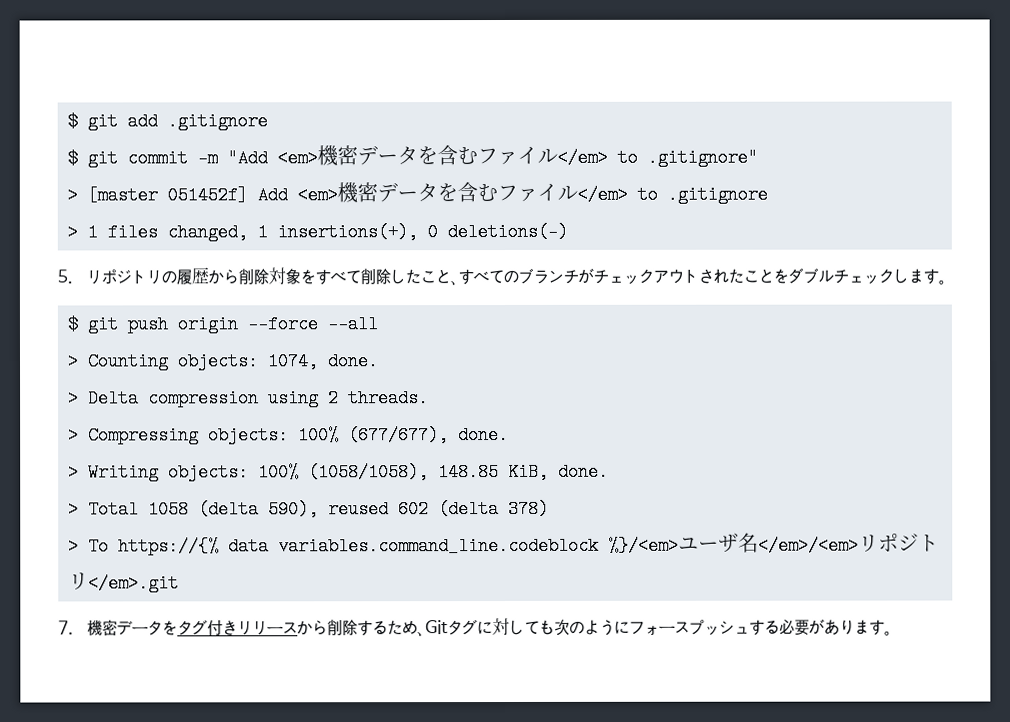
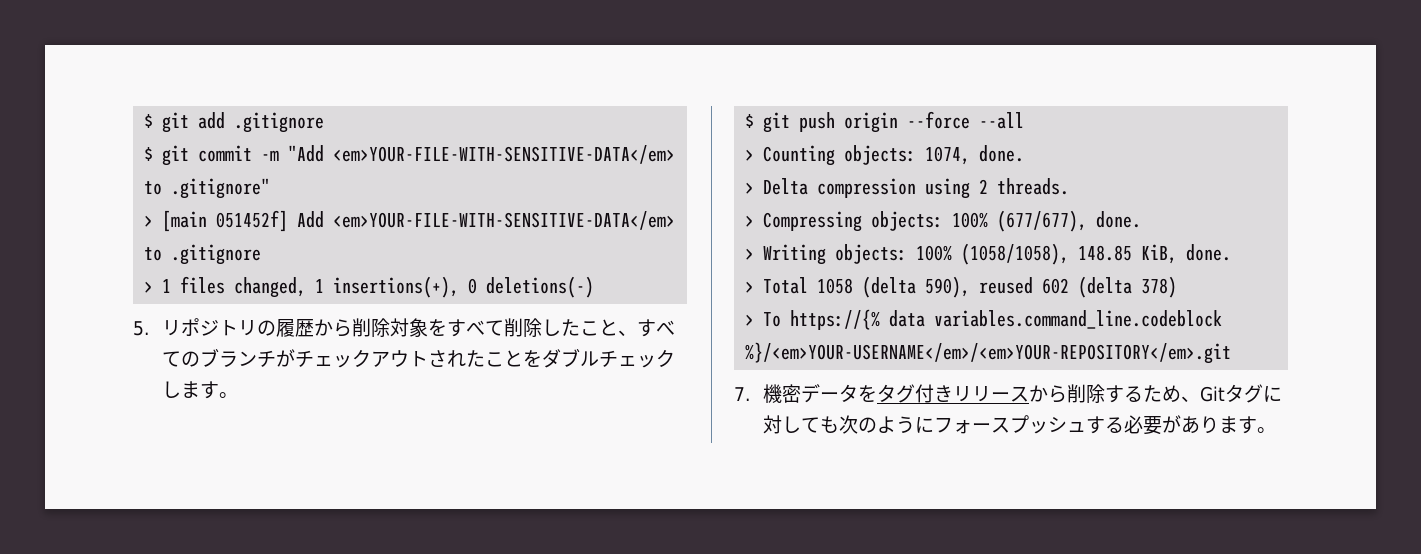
[277,145,609,168] <em>機密データを含むファイル</em> -> [333,145,676,164] <em>YOUR-FILE-WITH-SENSITIVE-DATA</em>
[87,186,159,205] [master -> [162,210,208,232] [main
[297,182,629,205] <em>機密データを含むファイル</em> -> [333,211,676,230] <em>YOUR-FILE-WITH-SENSITIVE-DATA</em>
[608,532,940,555] [68,572,180,593] %}/<em>ユーザ名</em>/<em>リポジトリ</em>.git -> [745,342,1232,364] %}/<em>YOUR-USERNAME</em>/<em>YOUR-REPOSITORY</em>.git

